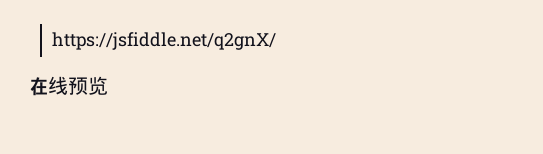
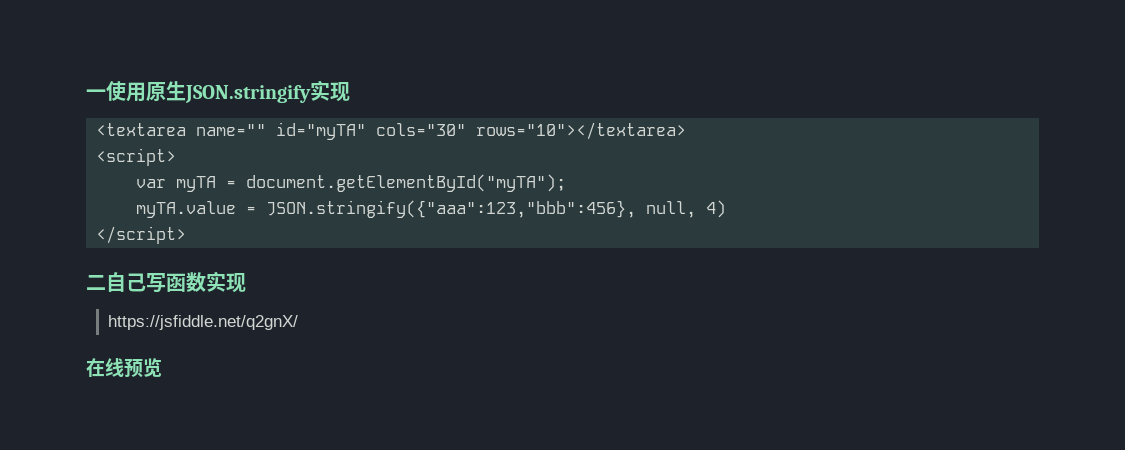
(52, 41) none -> [86,80,350,103] [96,122,687,140] [96,148,177,166] [136,174,567,192] [136,200,727,218] [96,226,187,244] [86,271,246,293] 一使用原生JSON.stringify实现 // <textarea name="" id="myTA" cols="30" rows="10"></textarea> // <script> // var myTA = document.getElementById("myTA"); // myTA.value = JSON.stringify({"aaa":123,"bbb":456}, null, 4) // </script> // 二自己写函数实现 //

